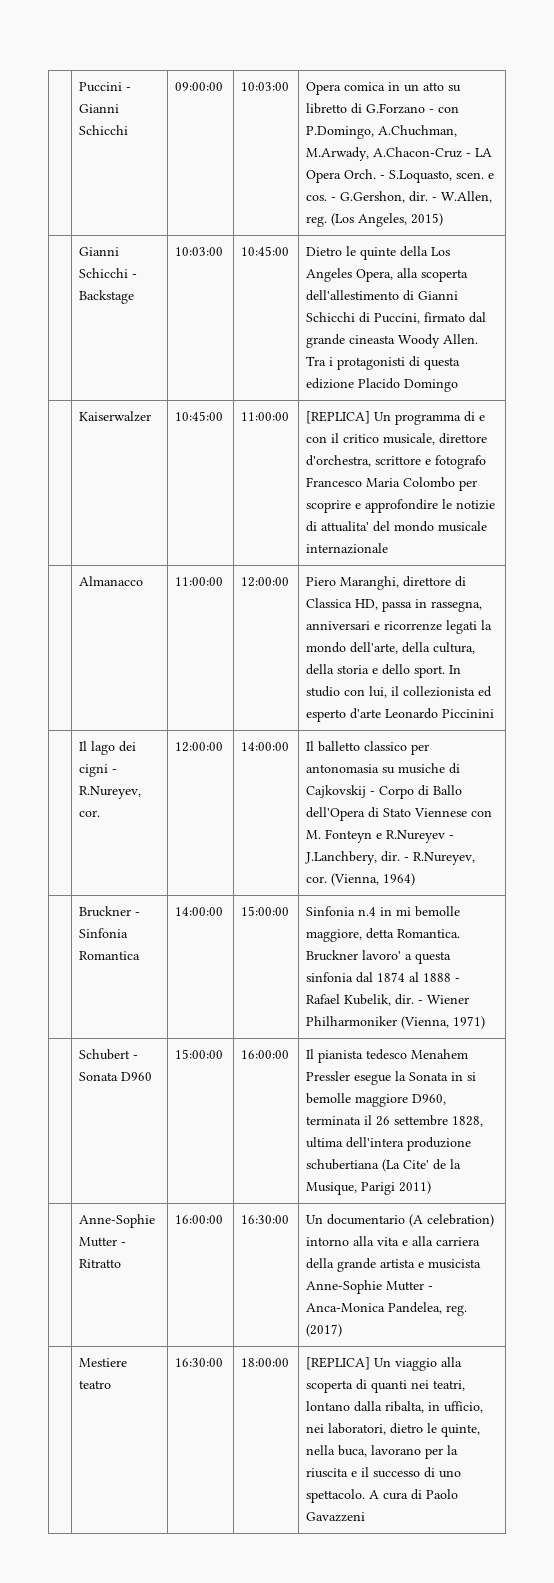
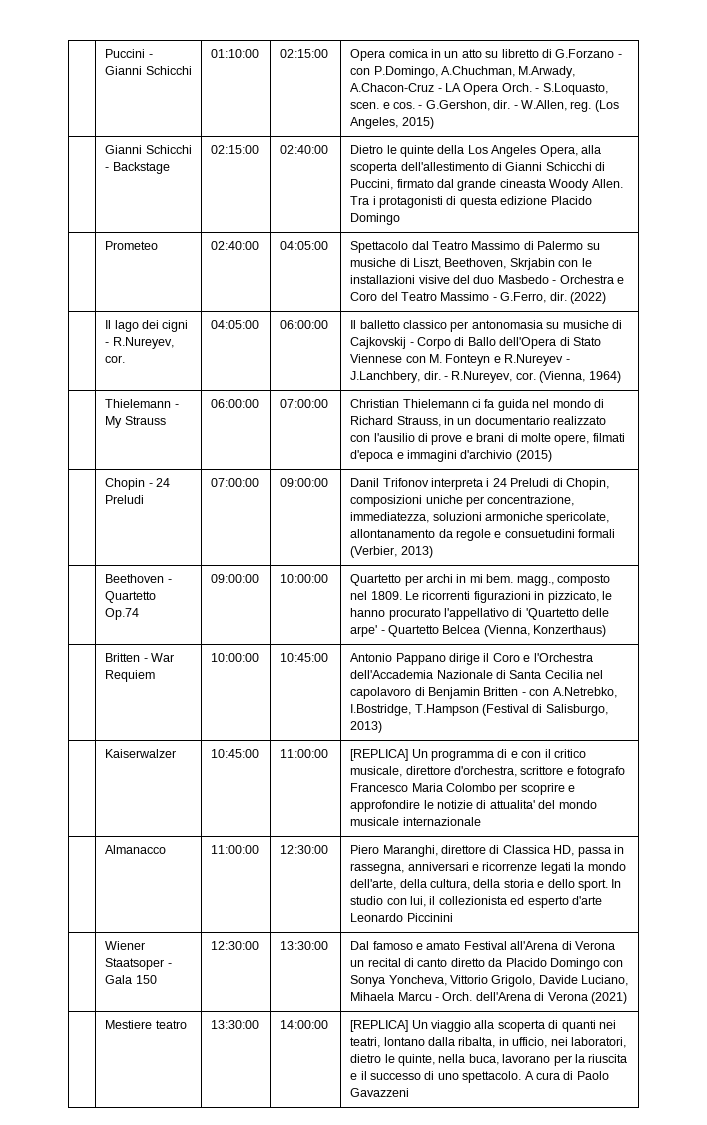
[175,82,224,91] [241,82,290,91] 09:00:00 | 10:03:00 -> [211,49,260,58] [280,49,329,58] 01:10:00 | 02:15:00
[175,247,224,256] [241,246,290,256] 10:03:00 | 10:45:00 -> [211,145,260,154] [280,145,329,154] 02:15:00 | 02:40:00
(459, 385) none -> [105,241,159,250] [211,241,260,250] [280,241,329,250] [350,241,600,253] [350,258,592,270] [350,275,624,284] [350,292,606,304] [105,320,189,332] [105,337,174,349] [105,355,126,363] [211,320,260,329] [280,320,329,329] [350,320,622,332] [350,337,601,349] [350,354,570,366] [350,371,621,383] [105,399,179,408] [105,416,166,428] [211,399,260,408] [280,399,329,408] [350,399,604,411] [350,416,607,427] [350,433,625,445] [350,450,552,462] [105,478,171,490] [105,495,145,504] [211,478,260,487] [280,478,329,487] [350,478,609,490] [350,495,575,507] [350,512,610,524] [350,529,616,541] [350,546,433,558] [105,574,172,583] [105,591,157,603] [105,608,140,620] [211,574,260,583] [280,574,329,583] [350,574,610,586] [350,591,612,603] [350,608,610,620] [350,625,607,637] [105,653,175,662] [105,670,156,682] [211,653,260,662] [280,653,329,662] [350,653,593,665] [350,670,604,679] [350,687,617,699] [350,704,608,716] [350,721,383,733] // | Prometeo | 02:40:00 | 04:05:00 | Spettacolo dal Teatro Massimo di Palermo su musiche di Liszt, Beethoven, Skrjabin con le installazioni visive del duo Masbedo - Orchestra e Coro del Teatro Massimo - G.Ferro, dir. (2022) // | Il lago dei cigni - R.Nureyev, cor. | 04:05:00 | 06:00:00 | Il balletto classico per antonomasia su musiche di Cajkovskij - Corpo di Ballo dell'Opera di Stato Viennese con M. Fonteyn e R.Nureyev - J.Lanchbery, dir. - R.Nureyev, cor. (Vienna, 1964) // | Thielemann - My Strauss | 06:00:00 | 07:00:00 | Christian Thielemann ci fa guida nel mondo di Richard Strauss, in un documentario realizzato con l'ausilio di prove e brani di molte opere, filmati d'epoca e immagini d'archivio (2015) // | Chopin - 24 Preludi | 07:00:00 | 09:00:00 | Danil Trifonov interpreta i 24 Preludi di Chopin, composizioni uniche per concentrazione, immediatezza, soluzioni armoniche spericolate, allontanamento da regole e consuetudini formali (Verbier, 2013) // | Beethoven - Quartetto Op.74 | 09:00:00 | 10:00:00 | Quartetto per archi in mi bem. magg., composto nel 1809. Le ricorrenti figurazioni in pizzicato, le hanno procurato l'appellativo di 'Quartetto delle arpe' - Quartetto Belcea (Vienna, Konzerthaus) // | Britten - War Requiem | 10:00:00 | 10:45:00 | Antonio Pappano dirige il Coro e l'Orchestra dell'Accademia Nazionale di Santa Cecilia nel capolavoro di Benjamin Britten - con A.Netrebko, I.Bostridge, T.Hampson (Festival di Salisburgo, 2013)
[241,577,290,587] 12:00:00 -> [280,845,329,854] 12:30:00
[79,741,137,755] [79,764,118,777] [79,786,142,799] [79,810,101,817] [175,742,224,752] [241,742,290,751] [306,741,430,755] [306,763,461,774] [306,785,463,799] [306,807,493,821] [306,829,455,843] [305,851,476,865] [306,873,416,886] [79,906,141,917] [79,928,129,938] [79,951,141,960] [175,907,224,916] [241,906,290,916] [306,906,461,917] [306,928,461,942] [306,950,452,964] [306,972,461,983] [306,994,470,1006] [306,1016,486,1029] [79,1049,139,1060] [79,1072,153,1081] [175,1049,224,1059] [241,1050,290,1059] [306,1049,469,1063] [306,1071,477,1085] [306,1093,447,1107] [306,1115,484,1127] [306,1137,472,1151] [306,1159,462,1172] [306,1181,432,1195] [79,1214,156,1228] [79,1237,127,1247] [79,1259,122,1268] [175,1215,224,1224] [241,1215,290,1224] [306,1214,495,1227] [306,1236,481,1246] [306,1258,482,1272] [306,1280,434,1294] [306,1302,468,1316] [306,1324,343,1337] Il lago dei cigni - R.Nureyev, cor. | 12:00:00 | 14:00:00 | Il balletto classico per antonomasia su musiche di Cajkovskij - Corpo di Ballo dell'Opera di Stato Viennese con M. Fonteyn e R.Nureyev - J.Lanchbery, dir. - R.Nureyev, cor. (Vienna, 1964) // | Bruckner - Sinfonia Romantica | 14:00:00 | 15:00:00 | Sinfonia n.4 in mi bemolle maggiore, detta Romantica. Bruckner lavoro' a questa sinfonia dal 1874 al 1888 - Rafael Kubelik, dir. - Wiener Philharmoniker (Vienna, 1971) // | Schubert - Sonata D960 | 15:00:00 | 16:00:00 | Il pianista tedesco Menahem Pressler esegue la Sonata in si bemolle maggiore D960, terminata il 26 settembre 1828, ultima dell'intera produzione schubertiana (La Cite' de la Musique, Parigi 2011) // | Anne-Sophie Mutter - Ritratto | 16:00:00 | 16:30:00 | Un documentario (A celebration) intorno alla vita e alla carriera della grande artista e musicista Anne-Sophie Mutter - Anca-Monica Pandelea, reg. (2017) -> [105,941,146,950] [105,958,172,970] [105,975,157,984] [211,941,260,950] [280,941,329,950] [350,941,615,950] [350,958,624,970] [350,975,629,987] [350,992,627,1004] Wiener Staatsoper - Gala 150 | 12:30:00 | 13:30:00 | Dal famoso e amato Festival all'Arena di Verona un recital di canto diretto da Placido Domingo con Sonya Yoncheva, Vittorio Grigolo, Davide Luciano, Mihaela Marcu - Orch. dell'Arena di Verona (2021)
[175,1358,224,1367] [241,1358,290,1367] 16:30:00 | 18:00:00 -> [211,1020,260,1029] [280,1020,329,1029] 13:30:00 | 14:00:00

